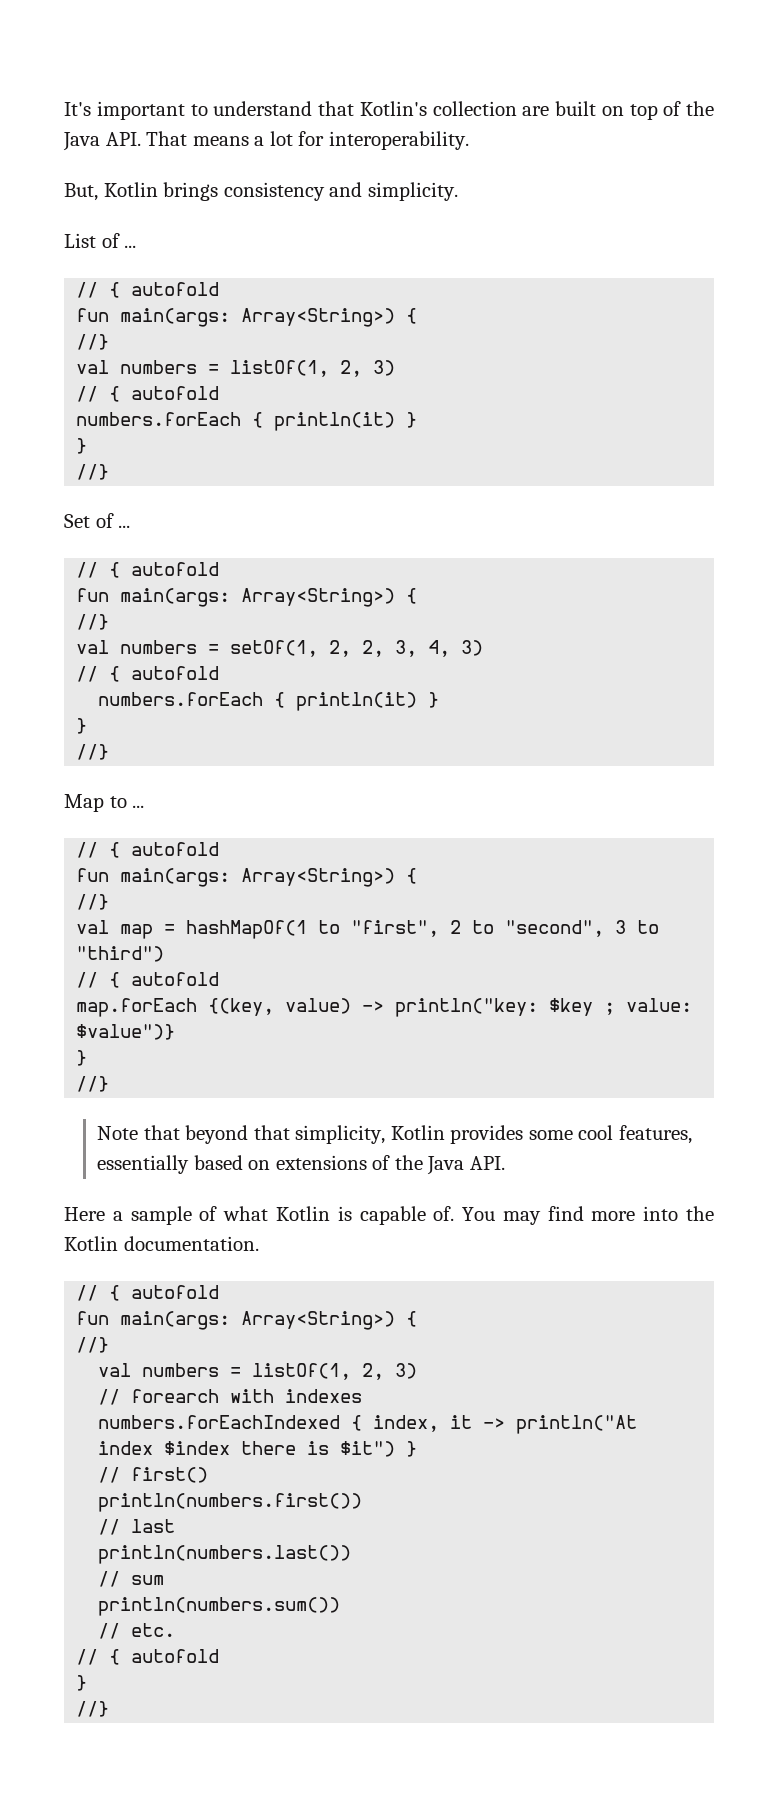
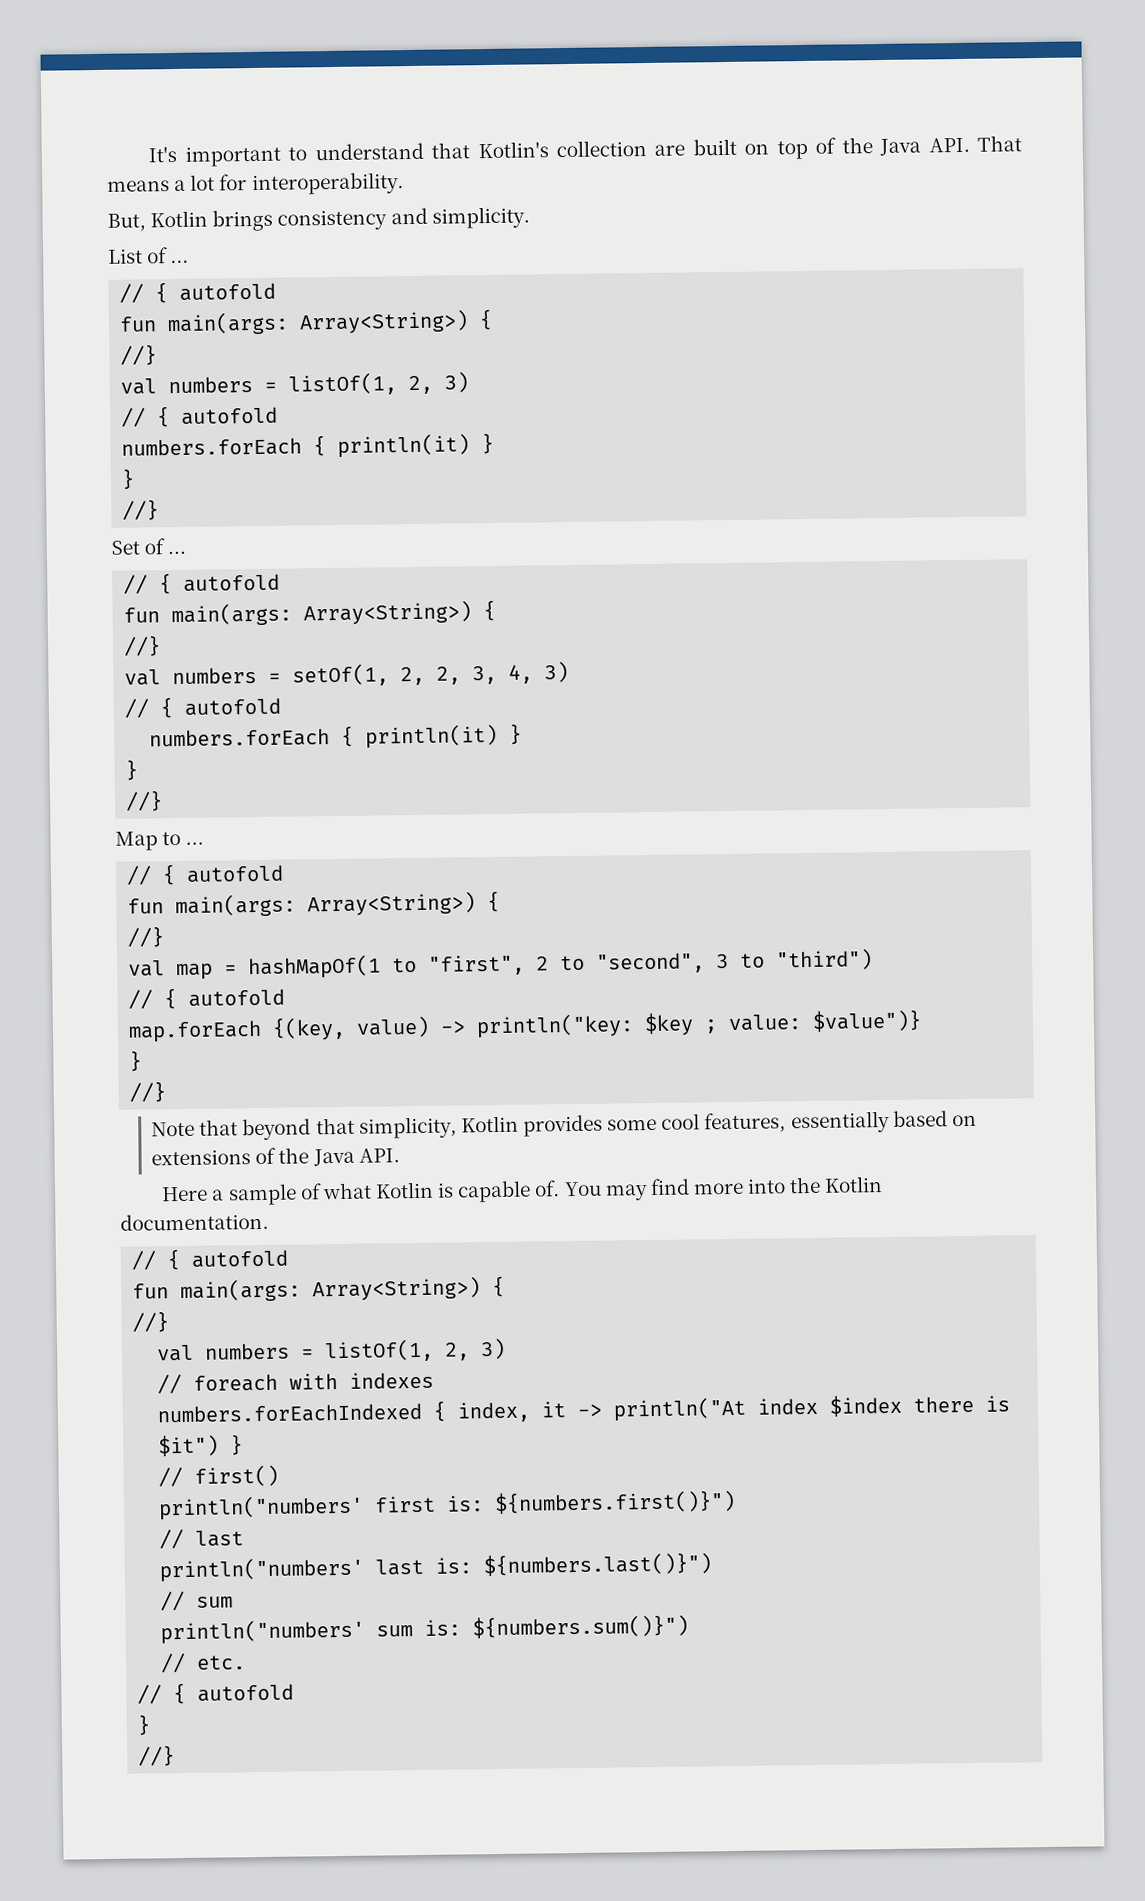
[131,1389,220,1403] forearch -> [193,1373,279,1392] foreach
[98,1493,363,1512] [98,1519,176,1535] [98,1545,352,1564] [98,1571,165,1587] [98,1597,341,1616] println(numbers.first()) // // last // println(numbers.last()) // // sum // println(numbers.sum()) -> [158,1489,737,1521] [159,1528,245,1550] [159,1552,713,1583] [160,1590,234,1612] [160,1614,690,1645] println("numbers' first is: ${numbers.first()}") // // last // println("numbers' last is: ${numbers.last()}") // // sum // println("numbers' sum is: ${numbers.sum()}")

